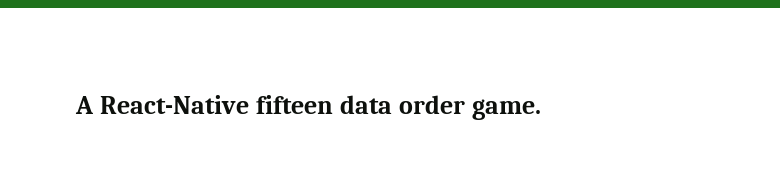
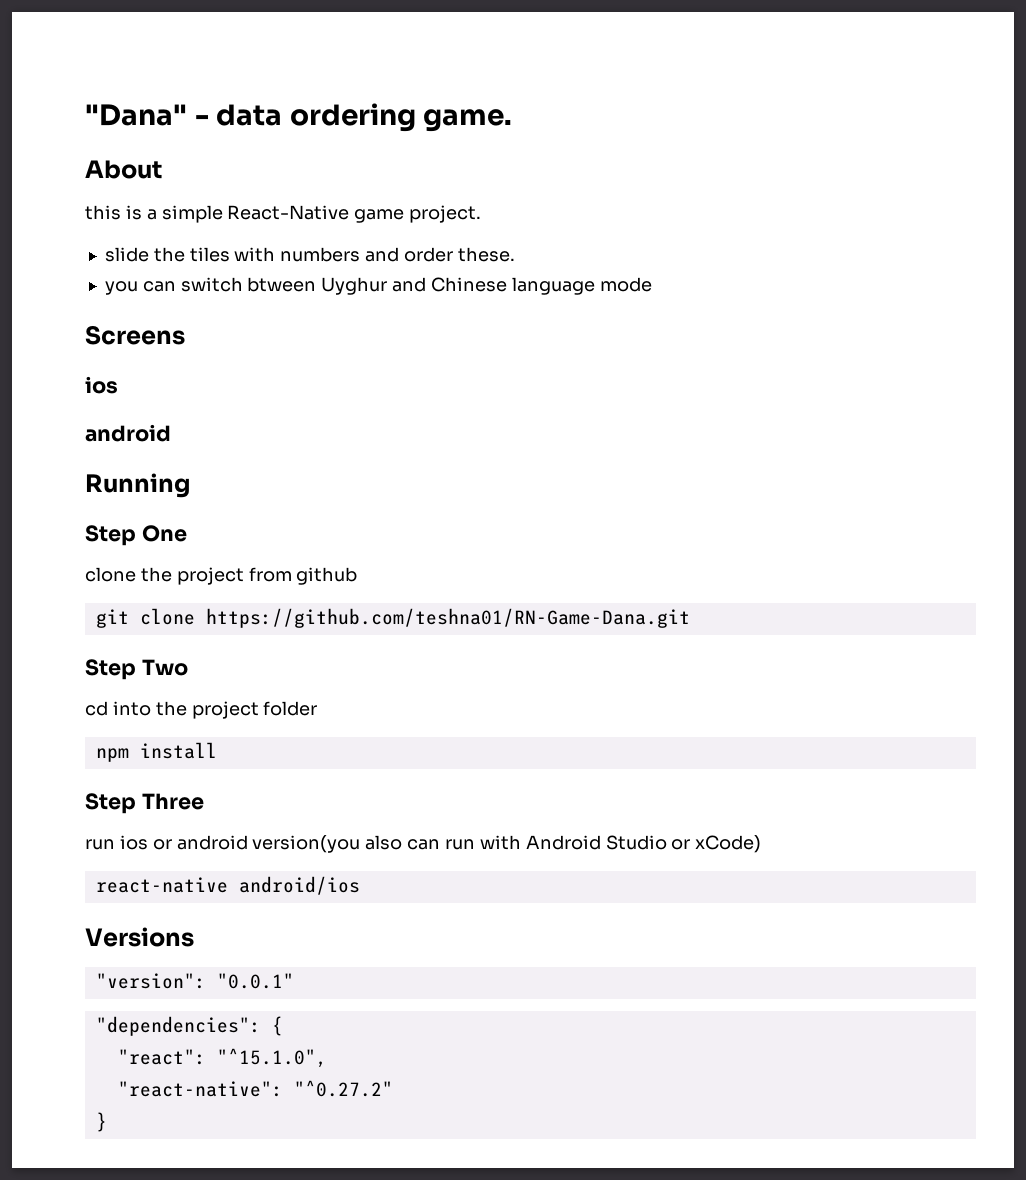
[75,95,542,120] A React-Native fifteen data order game. -> [85,103,513,132] [85,160,162,179] [85,205,482,223] [104,247,515,262] [104,277,652,295] [85,325,185,345] [85,376,118,394] [85,424,171,442] [85,473,190,498] [85,525,187,546] [85,567,358,585] [95,608,690,628] [85,659,188,680] [85,701,318,719] [95,742,217,762] [85,793,204,814] [85,835,762,853] [95,876,360,895] [85,927,194,947] [95,973,294,989] [95,1016,283,1036] [117,1048,327,1068] [117,1080,393,1097] [95,1112,107,1132] "Dana" - data ordering game. // About // this is a simple React-Native game project. // slide the tiles with numbers and order these. // you can switch btween Uyghur and Chinese language mode // Screens // ios // android // Running // Step One // clone the project from github // git clone https://github.com/teshna01/RN-Game-Dana.git // Step Two // cd into the project folder // npm install // Step Three // run ios or android version(you also can run with Android Studio or xCode) // react-native android/ios // Versions // "version": "0.0.1" // "dependencies": { // "react": "^15.1.0", // "react-native": "^0.27.2" // }

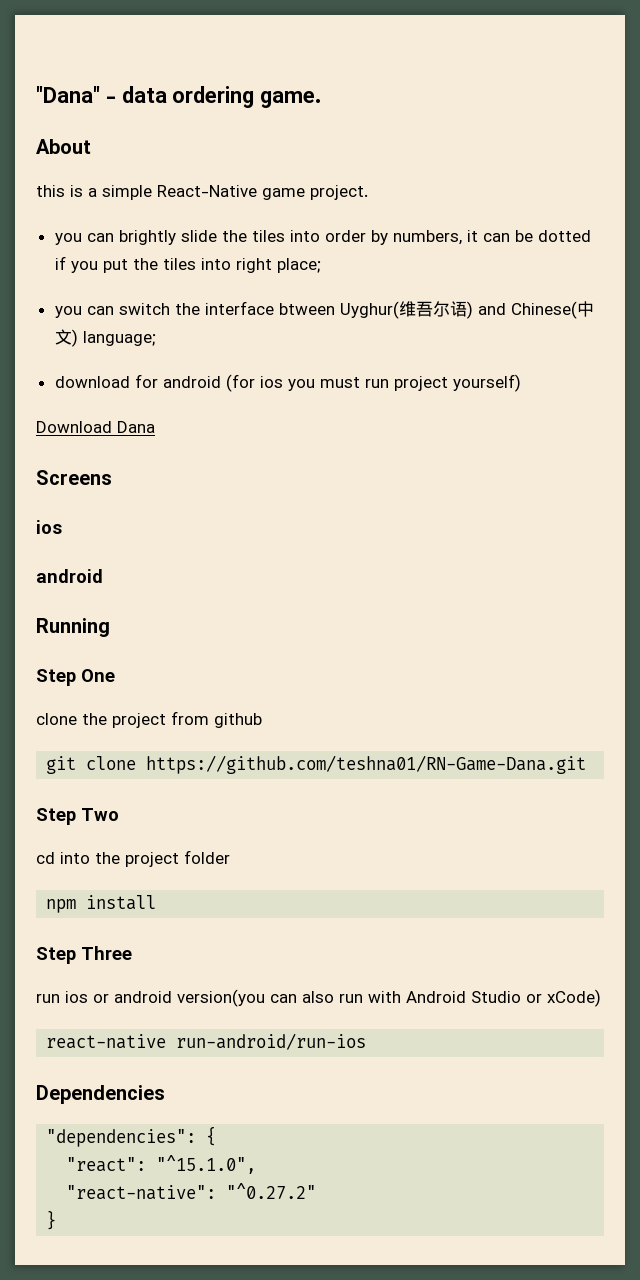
[104,247,515,262] [104,277,652,295] slide the tiles with numbers and order these. // you can switch btween Uyghur and Chinese language mode -> [54,230,591,245] [54,256,321,273] [54,301,594,319] [54,329,156,347] [54,374,521,392] [36,421,155,433] you can brightly slide the tiles into order by numbers, it can be dotted if you put the tiles into right place; // you can switch the interface btween Uyghur(维吾尔语) and Chinese(中文) language; // download for android (for ios you must run project yourself) // Download Dana
[365,835,441,850] also can -> [270,991,334,1003] can also
[238,876,360,895] [85,927,194,947] [95,973,294,989] android/ios // Versions // "version": "0.0.1" -> [176,1033,367,1050] [36,1085,165,1104] run-android/run-ios // Dependencies

